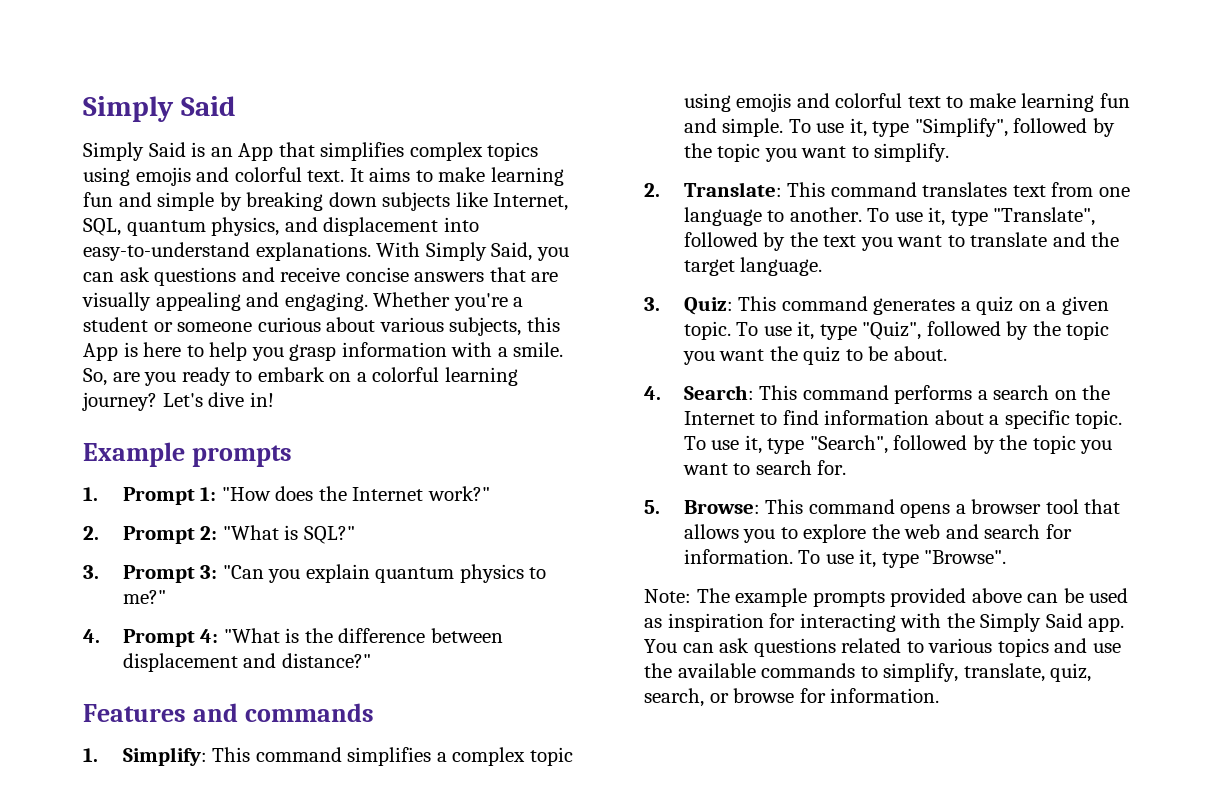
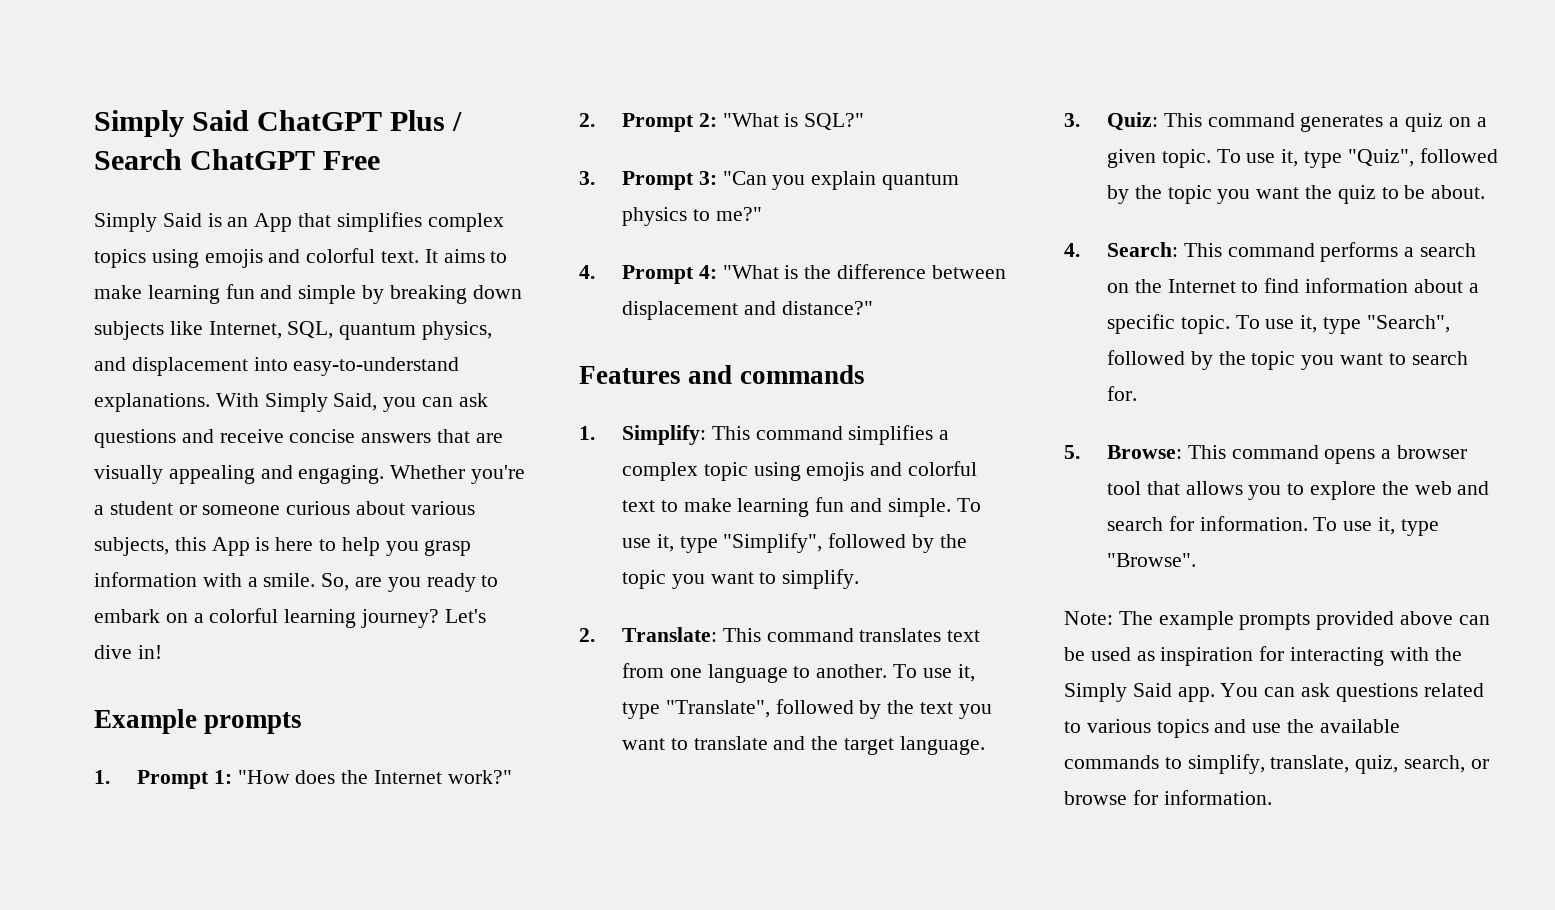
[83,96,236,122] Simply Said -> [94,110,463,137] [94,149,381,170] Simply Said ChatGPT Plus / Search ChatGPT Free

